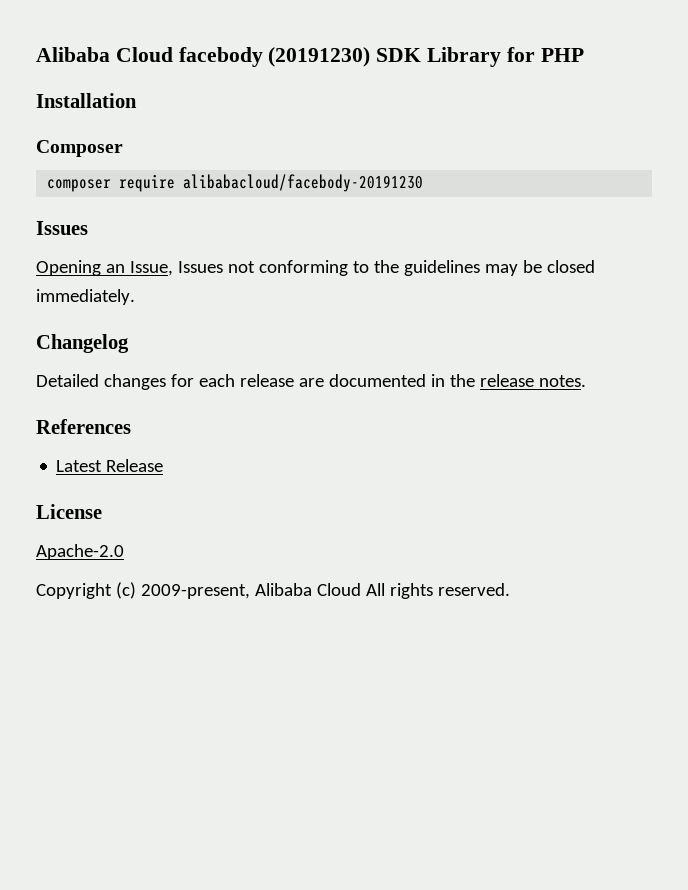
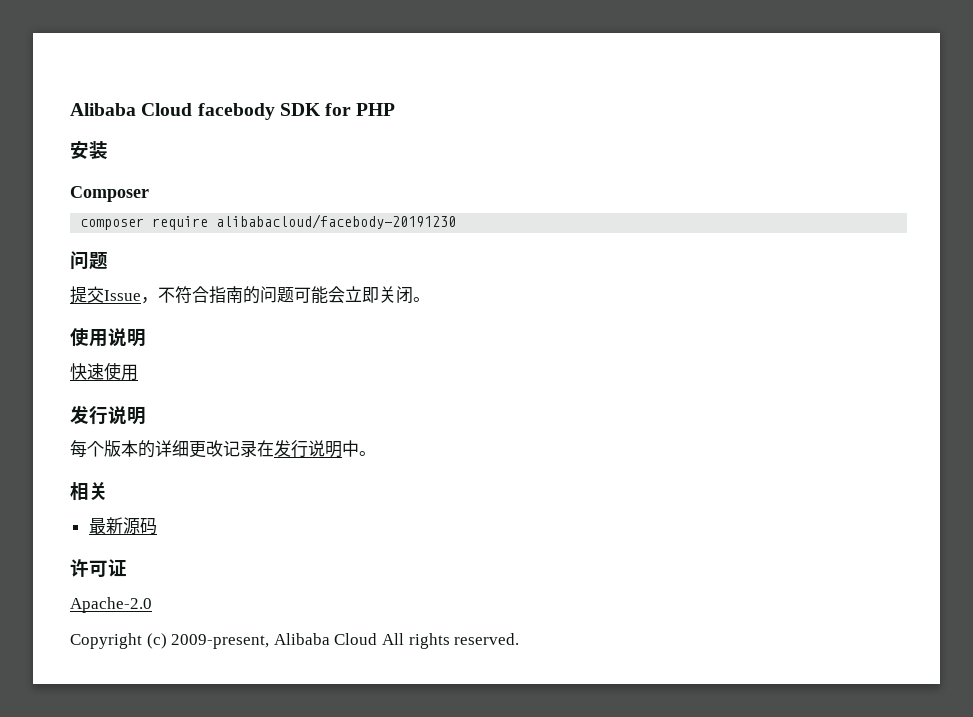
[268,47,502,67] (20191230) SDK Library -> [279,103,321,116] SDK
[36,93,137,108] Installation -> [70,141,108,159] 安装
[36,221,88,235] [36,260,595,276] [36,289,135,305] [36,334,129,353] [36,374,586,390] [36,419,131,434] [56,459,164,472] [36,504,102,519] Issues // Opening an Issue, Issues not conforming to the guidelines may be closed immediately. // Changelog // Detailed changes for each release are documented in the release notes. // References // Latest Release // License -> [70,251,108,270] [70,286,430,304] [70,328,146,347] [70,362,138,381] [70,405,146,425] [70,440,376,458] [70,482,108,501] [88,517,157,535] [70,559,127,577] 问题 // 提交Issue，不符合指南的问题可能会立即关闭。 // 使用说明 // 快速使用 // 发行说明 // 每个版本的详细更改记录在发行说明中。 // 相关 // 最新源码 // 许可证

